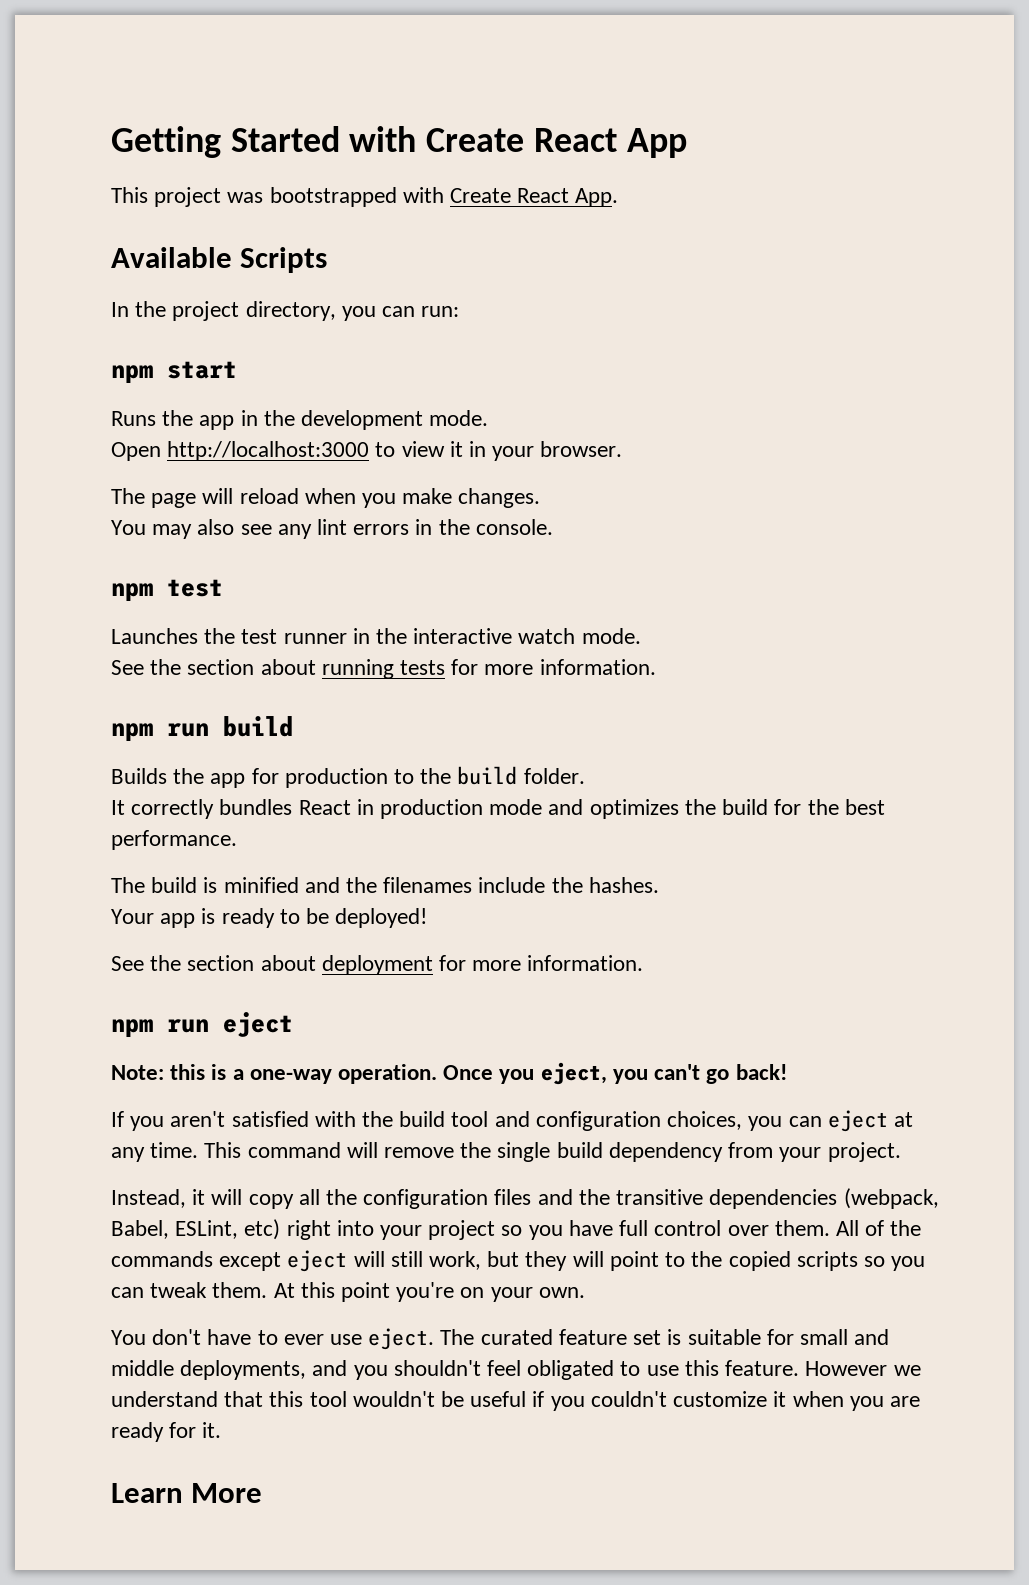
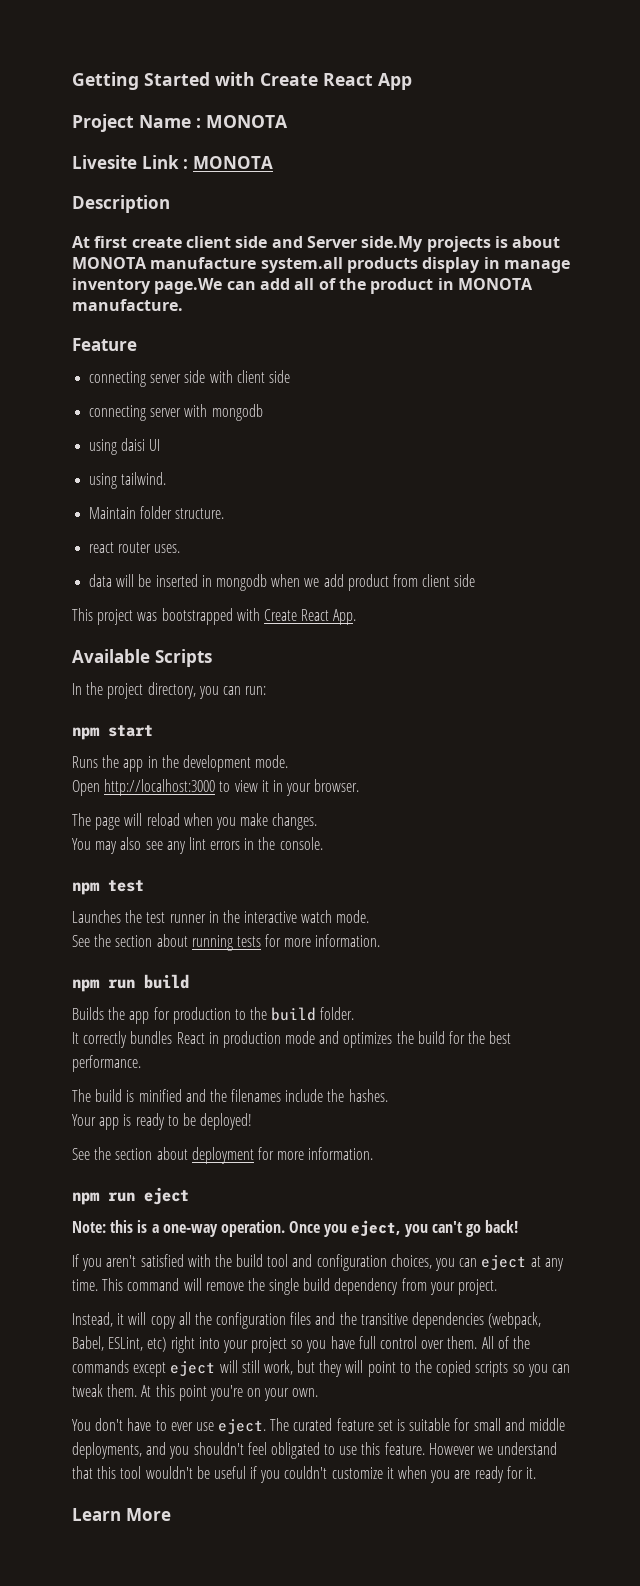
(687, 143) none -> [72,114,288,132] [72,155,273,169] [72,195,170,213] [72,236,561,252] [72,257,570,273] [72,278,533,294] [72,299,183,311] [72,338,137,351] [89,370,290,387] [89,404,263,421] [89,438,161,455] [89,472,167,489] [89,506,225,519] [89,542,181,553] [89,574,476,591] // Project Name : MONOTA // Livesite Link : MONOTA // Description // At first create client side and Server side.My projects is about MONOTA manufacture system.all products display in manage inventory page.We can add all of the product in MONOTA manufacture. // Feature // connecting server side with client side // connecting server with mongodb // using daisi UI // using tailwind. // Maintain folder structure. // react router uses. // data will be inserted in mongodb when we add product from client side

